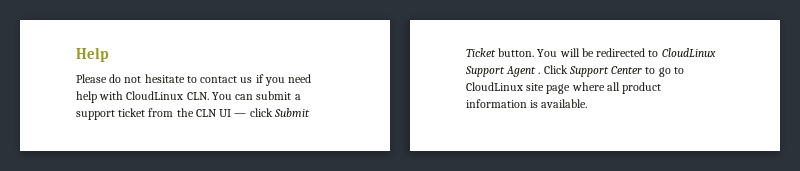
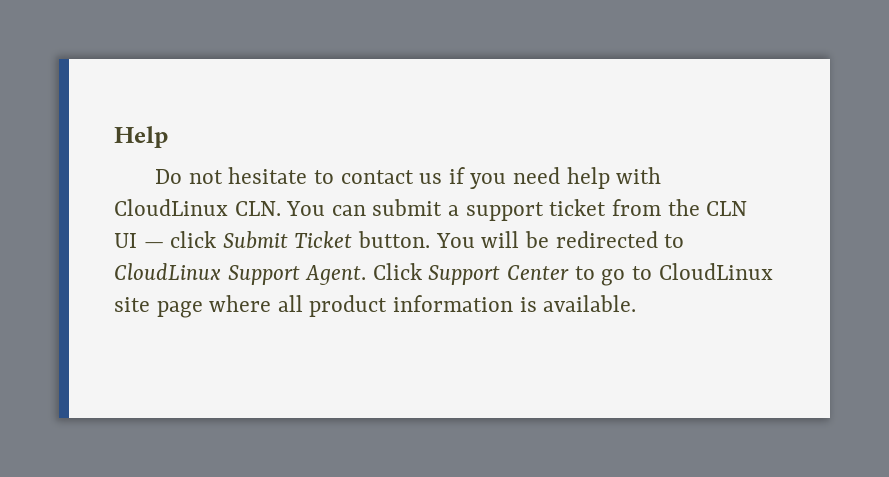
[76,74,122,83] Please do -> [155,169,183,184] Do
[506,66,541,77] Agent . -> [305,265,367,285] Agent.

